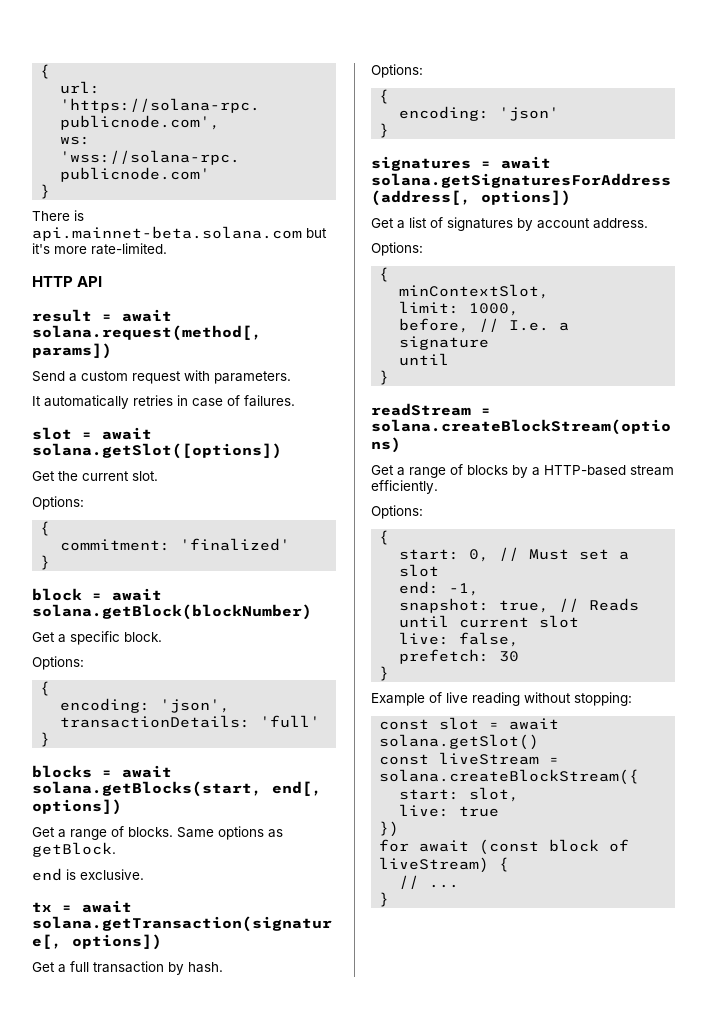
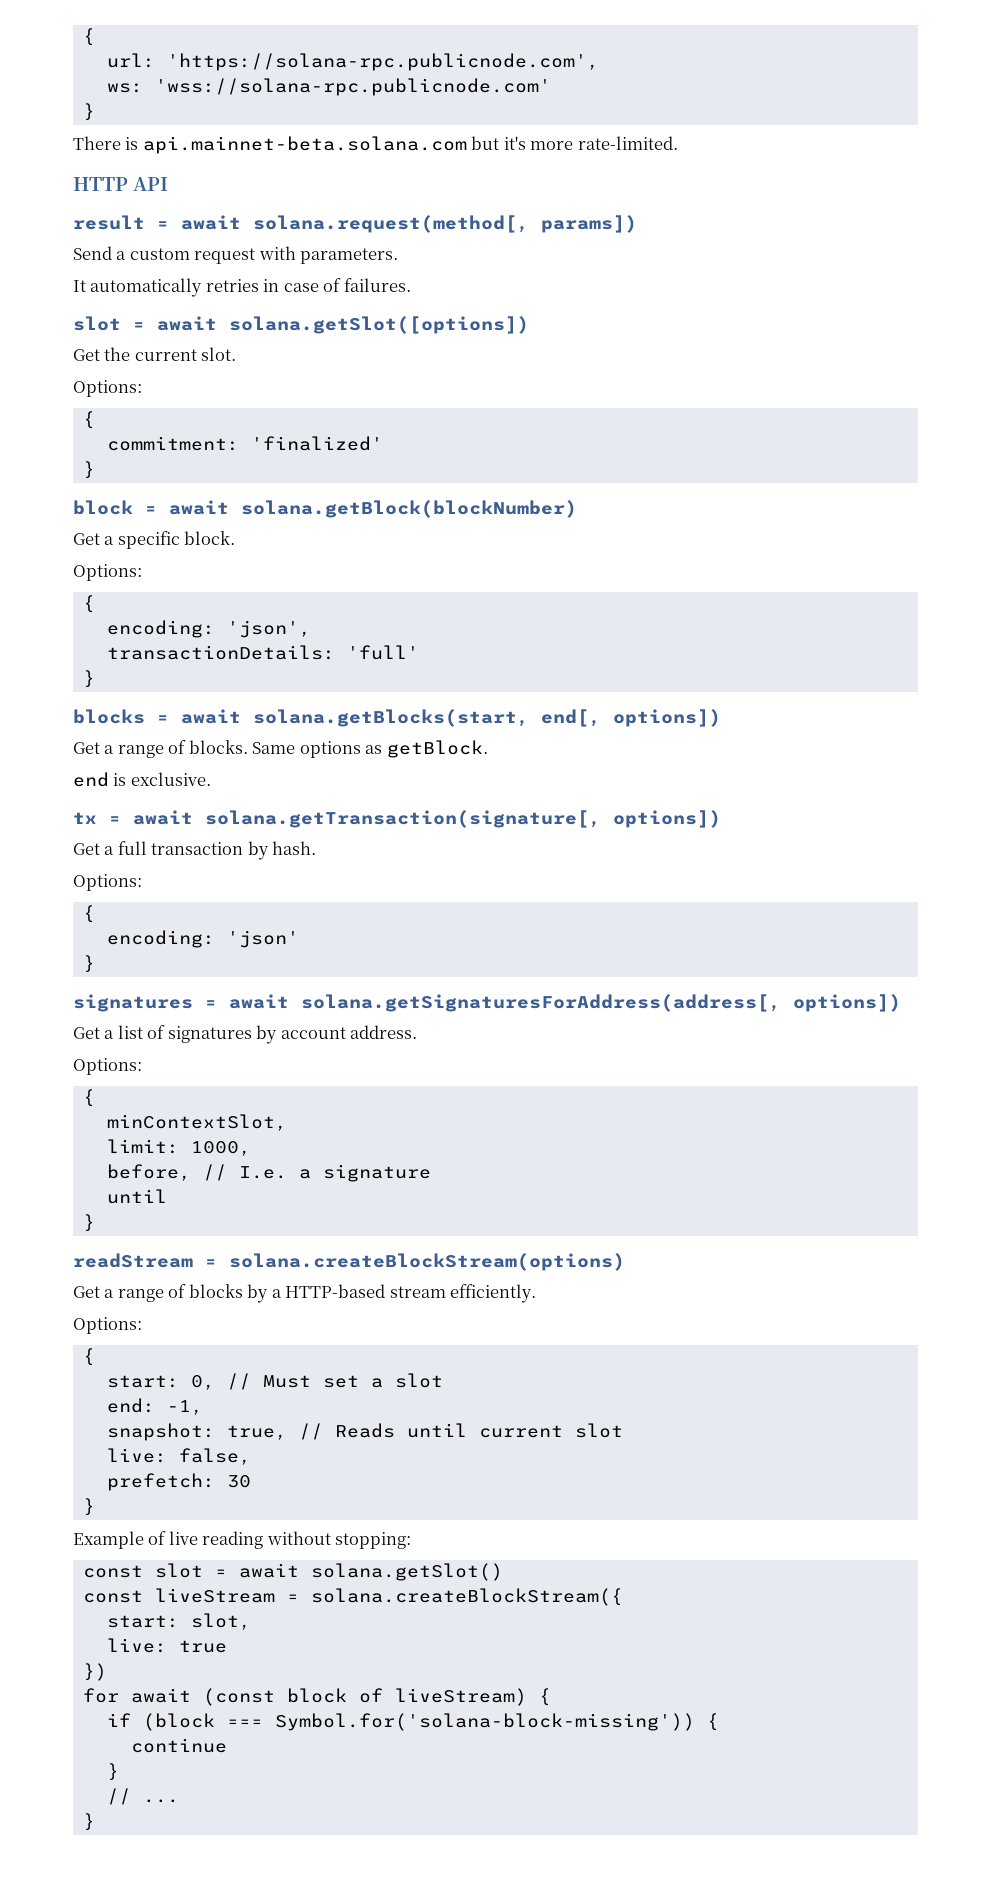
(510, 864) none -> [106,1713,719,1731] [130,1738,227,1753] [106,1763,119,1781] // if (block === Symbol.for('solana-block-missing')) { // continue // }

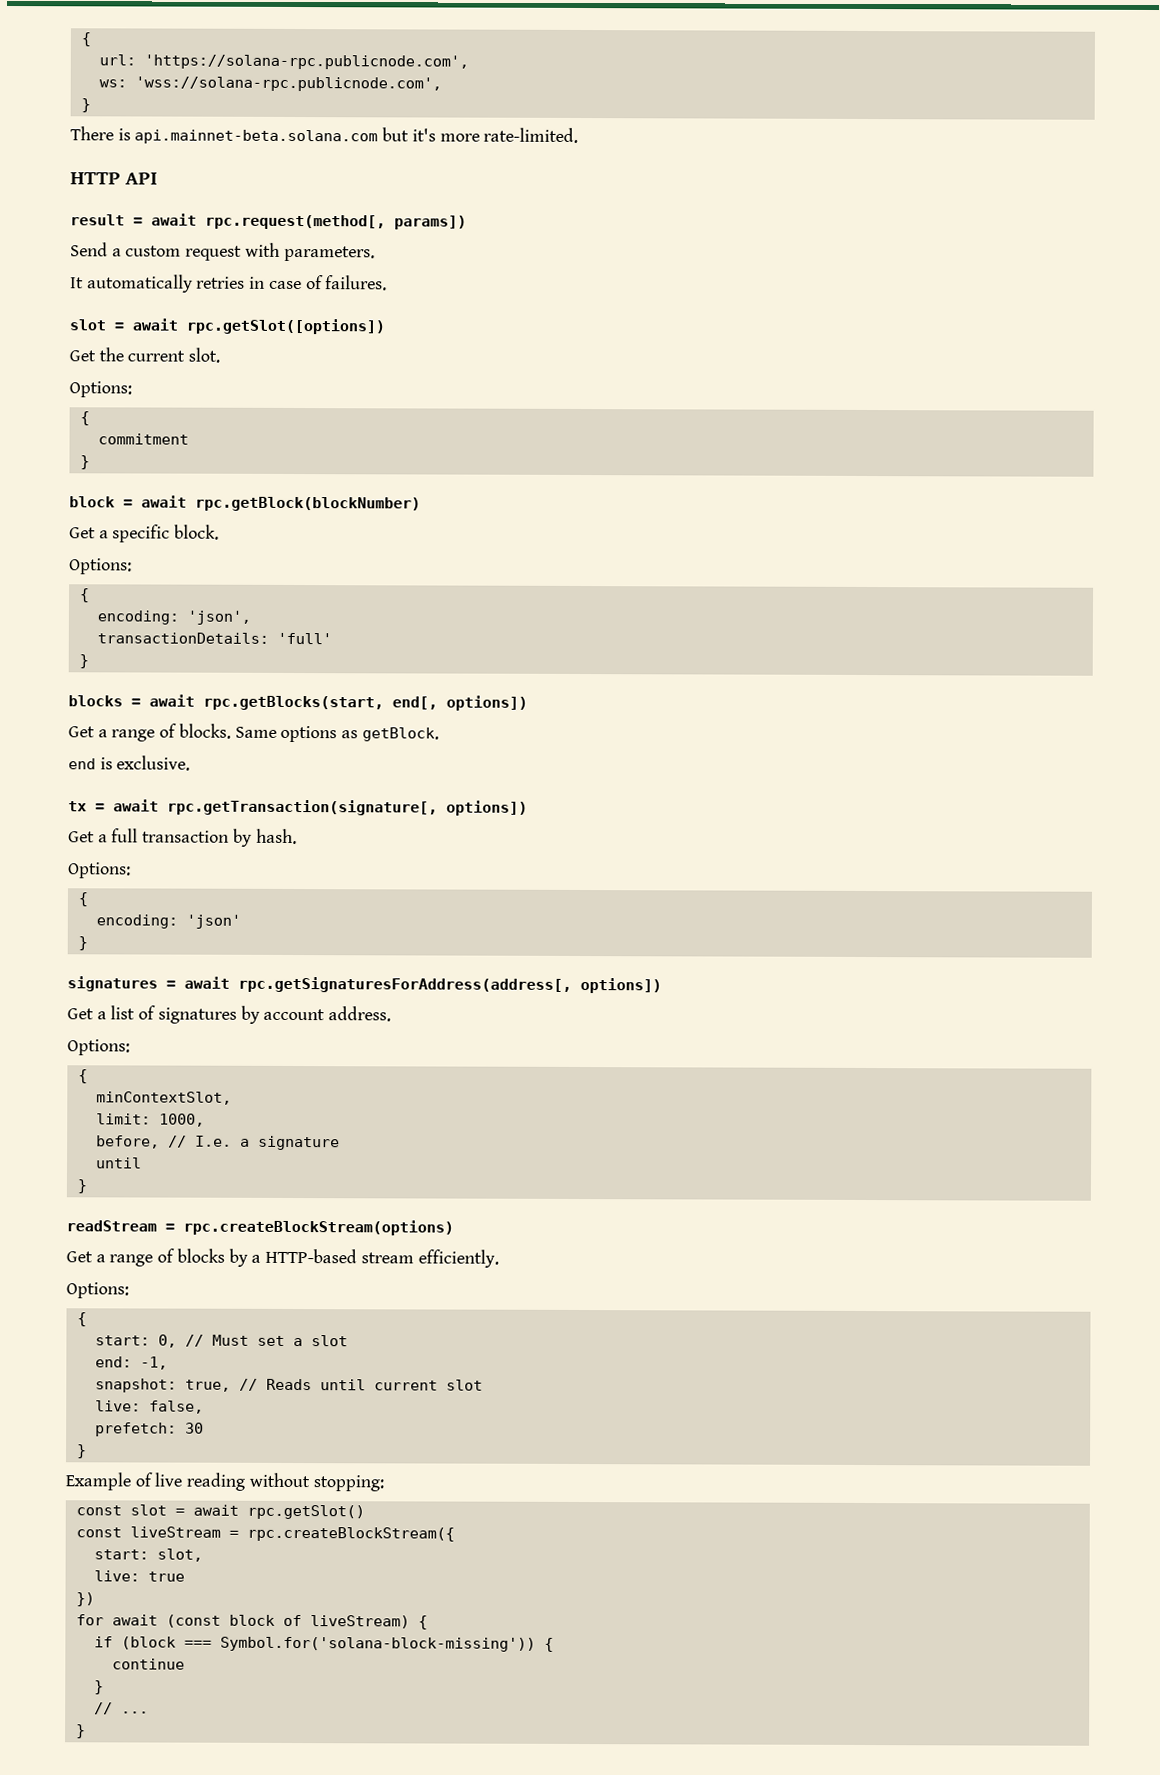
[154,78,551,96] 'wss://solana-rpc.publicnode.com' -> [134,76,442,92] 'wss://solana-rpc.publicnode.com',
[253,215,529,233] solana.request(method[, -> [205,214,386,230] rpc.request(method[,
[229,316,529,334] solana.getSlot([options]) -> [186,318,385,335] rpc.getSlot([options])
[106,436,383,451] commitment: 'finalized' -> [97,433,189,445] commitment
[241,500,577,518] solana.getBlock(blockNumber) -> [195,496,421,512] rpc.getBlock(blockNumber)
[253,709,529,727] solana.getBlocks(start, -> [203,695,384,711] rpc.getBlocks(start,
[205,810,601,828] solana.getTransaction(signature[, -> [167,799,438,816] rpc.getTransaction(signature[,
[301,994,781,1012] solana.getSignaturesForAddress(address[, -> [238,976,572,993] rpc.getSignaturesForAddress(address[,
[229,1253,625,1271] solana.createBlockStream(options) -> [183,1219,454,1236] rpc.createBlockStream(options)
[310,1563,503,1581] solana.getSlot() -> [246,1504,365,1520] rpc.getSlot()
[310,1588,623,1606] solana.createBlockStream({ -> [246,1526,455,1542] rpc.createBlockStream({

